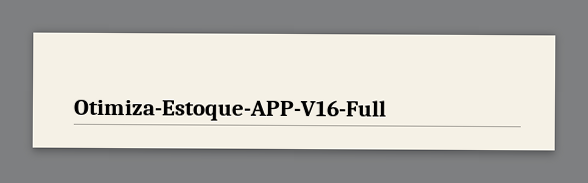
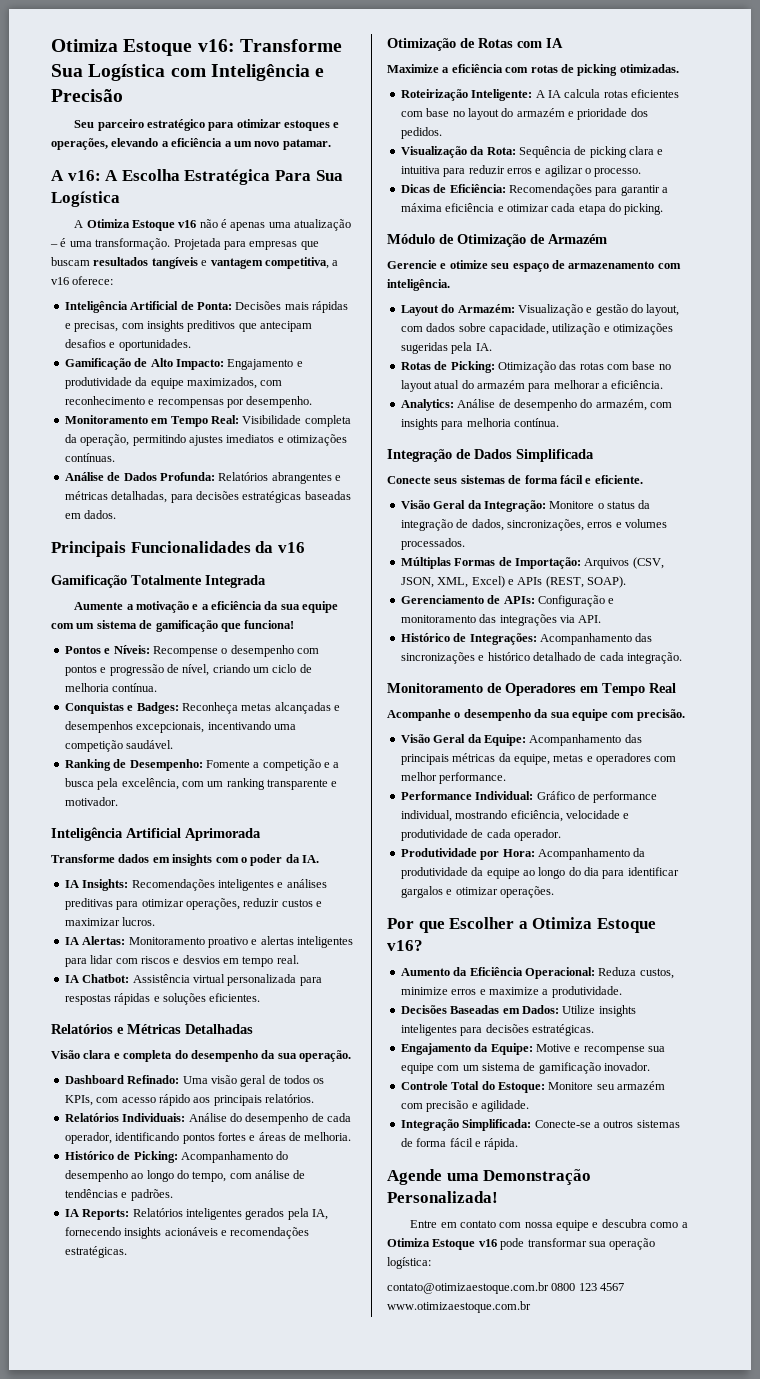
[73,98,386,122] Otimiza-Estoque-APP-V16-Full -> [51,39,342,56] [51,64,325,81] [51,89,123,102] [74,119,340,131] [51,138,331,150] [51,169,343,185] [51,191,120,207] [74,219,352,231] [50,238,319,250] [51,257,339,269] [51,276,114,285] [64,301,348,313] [64,320,312,332] [64,339,191,351] [64,358,303,370] [64,377,283,389] [64,396,313,408] [64,415,351,427] [64,434,347,446] [64,453,115,462] [64,472,341,484] [64,491,351,503] [64,510,117,519] [51,541,305,557] [51,575,266,588] [74,601,339,613] [51,620,295,632] [64,645,319,657] [64,664,312,676] [64,683,158,692] [64,702,340,714] [64,721,296,733] [64,740,174,752] [64,759,340,771] [64,778,338,790] [64,797,118,806] [51,827,261,841] [51,854,319,866] [64,879,327,891] [64,898,322,910] [64,917,156,926] [64,936,353,948] [64,955,299,967] [64,974,322,986] [64,993,261,1005] [51,1024,253,1034] [51,1050,351,1062] [64,1075,325,1087] [64,1094,314,1106] [64,1113,351,1125] [64,1132,352,1144] [64,1151,289,1163] [64,1170,306,1182] [64,1189,173,1201] [64,1208,328,1220] [64,1227,310,1239] [64,1246,127,1258] [387,38,563,51] [387,64,679,76] [400,89,679,101] [400,108,648,120] [400,127,442,139] [400,146,664,158] [400,165,642,177] [400,184,668,196] [400,203,664,215] [387,234,607,247] [387,260,681,272] [387,279,450,291] [400,304,680,316] [400,323,673,335] [400,342,492,354] [400,361,671,373] [400,380,664,392] [400,399,672,411] [400,418,559,430] [387,449,594,462] [387,475,643,484] [400,500,651,512] [400,519,667,531] [400,538,465,550] [400,557,664,569] [400,576,626,588] [400,595,615,607] [400,614,602,626] [400,633,653,645] [400,652,682,664] [387,683,676,696] [387,709,685,721] [400,734,642,746] [400,753,677,765] [400,772,507,784] [400,791,658,803] [400,810,630,822] [400,829,561,841] [400,848,646,860] [400,867,679,879] [400,886,554,898] [387,917,656,933] [387,940,423,951] [400,967,674,979] [400,986,622,998] [400,1005,636,1017] [400,1024,594,1036] [400,1043,665,1055] [400,1062,650,1074] [400,1081,665,1093] [400,1100,529,1112] [400,1119,680,1131] [400,1138,519,1150] [387,1169,592,1185] [387,1191,498,1203] [410,1219,688,1231] [387,1238,656,1250] [387,1257,431,1269] [387,1282,625,1294] [387,1301,531,1313] Otimiza Estoque v16: Transforme Sua Logística com Inteligência e Precisão // Seu parceiro estratégico para otimizar estoques e operações, elevando a eficiência a um novo patamar. // A v16: A Escolha Estratégica Para Sua Logística // A Otimiza Estoque v16 não é apenas uma atualização – é uma transformação. Projetada para empresas que buscam resultados tangíveis e vantagem competitiva, a v16 oferece: // Inteligência Artificial de Ponta: Decisões mais rápidas e precisas, com insights preditivos que antecipam desafios e oportunidades. // Gamificação de Alto Impacto: Engajamento e produtividade da equipe maximizados, com reconhecimento e recompensas por desempenho. // Monitoramento em Tempo Real: Visibilidade completa da operação, permitindo ajustes imediatos e otimizações contínuas. // Análise de Dados Profunda: Relatórios abrangentes e métricas detalhadas, para decisões estratégicas baseadas em dados. // Principais Funcionalidades da v16 // Gamificação Totalmente Integrada // Aumente a motivação e a eficiência da sua equipe com um sistema de gamificação que funciona! // Pontos e Níveis: Recompense o desempenho com pontos e progressão de nível, criando um ciclo de melhoria contínua. // Conquistas e Badges: Reconheça metas alcançadas e desempenhos excepcionais, incentivando uma competição saudável. // Ranking de Desempenho: Fomente a competição e a busca pela excelência, com um ranking transparente e motivador. // Inteligência Artificial Aprimorada // Transforme dados em insights com o poder da IA. // IA Insights: Recomendações inteligentes e análises preditivas para otimizar operações, reduzir custos e maximizar lucros. // IA Alertas: Monitoramento proativo e alertas inteligentes para lidar com riscos e desvios em tempo real. // IA Chatbot: Assistência virtual personalizada para respostas rápidas e soluções eficientes. // Relatórios e Métricas Detalhadas // Visão clara e completa do desempenho da sua operação. // Dashboard Refinado: Uma visão geral de todos os KPIs, com acesso rápido aos principais relatórios. // Relatórios Individuais: Análise do desempenho de cada operador, identificando pontos fortes e áreas de melhoria. // Histórico de Picking: Acompanhamento do desempenho ao longo do tempo, com análise de tendências e padrões. // IA Reports: Relatórios inteligentes gerados pela IA, fornecendo insights acionáveis e recomendações estratégicas. // Otimização de Rotas com IA // Maximize a eficiência com rotas de picking otimizadas. // Roteirização Inteligente: A IA calcula rotas eficientes com base no layout do armazém e prioridade dos pedidos. // Visualização da Rota: Sequência de picking clara e intuitiva para reduzir erros e agilizar o processo. // Dicas de Eficiência: Recomendações para garantir a máxima eficiência e otimizar cada etapa do picking. // Módulo de Otimização de Armazém // Gerencie e otimize seu espaço de armazenamento com inteligência. // Layout do Armazém: Visualização e gestão do layout, com dados sobre capacidade, utilização e otimizações sugeridas pela IA. // Rotas de Picking: Otimização das rotas com base no layout atual do armazém para melhorar a eficiência. // Analytics: Análise de desempenho do armazém, com insights para melhoria contínua. // Integração de Dados Simplificada // Conecte seus sistemas de forma fácil e eficiente. // Visão Geral da Integração: Monitore o status da integração de dados, sincronizações, erros e volumes processados. // Múltiplas Formas de Importação: Arquivos (CSV, JSON, XML, Excel) e APIs (REST, SOAP). // Gerenciamento de APIs: Configuração e monitoramento das integrações via API. // Histórico de Integrações: Acompanhamento das sincronizações e histórico detalhado de cada integração. // Monitoramento de Operadores em Tempo Real // Acompanhe o desempenho da sua equipe com precisão. // Visão Geral da Equipe: Acompanhamento das principais métricas da equipe, metas e operadores com melhor performance. // Performance Individual: Gráfico de performance individual, mostrando eficiência, velocidade e produtividade de cada operador. // Produtividade por Hora: Acompanhamento da produtividade da equipe ao longo do dia para identificar gargalos e otimizar operações. // Por que Escolher a Otimiza Estoque v16? // Aumento da Eficiência Operacional: Reduza custos, minimize erros e maximize a produtividade. // Decisões Baseadas em Dados: Utilize insights inteligentes para decisões estratégicas. // Engajamento da Equipe: Motive e recompense sua equipe com um sistema de gamificação inovador. // Controle Total do Estoque: Monitore seu armazém com precisão e agilidade. // Integração Simplificada: Conecte-se a outros sistemas de forma fácil e rápida. // Agende uma Demonstração Personalizada! // Entre em contato com nossa equipe e descubra como a Otimiza Estoque v16 pode transformar sua operação logística: // contato@otimizaestoque.com.br 0800 123 4567 www.otimizaestoque.com.br

